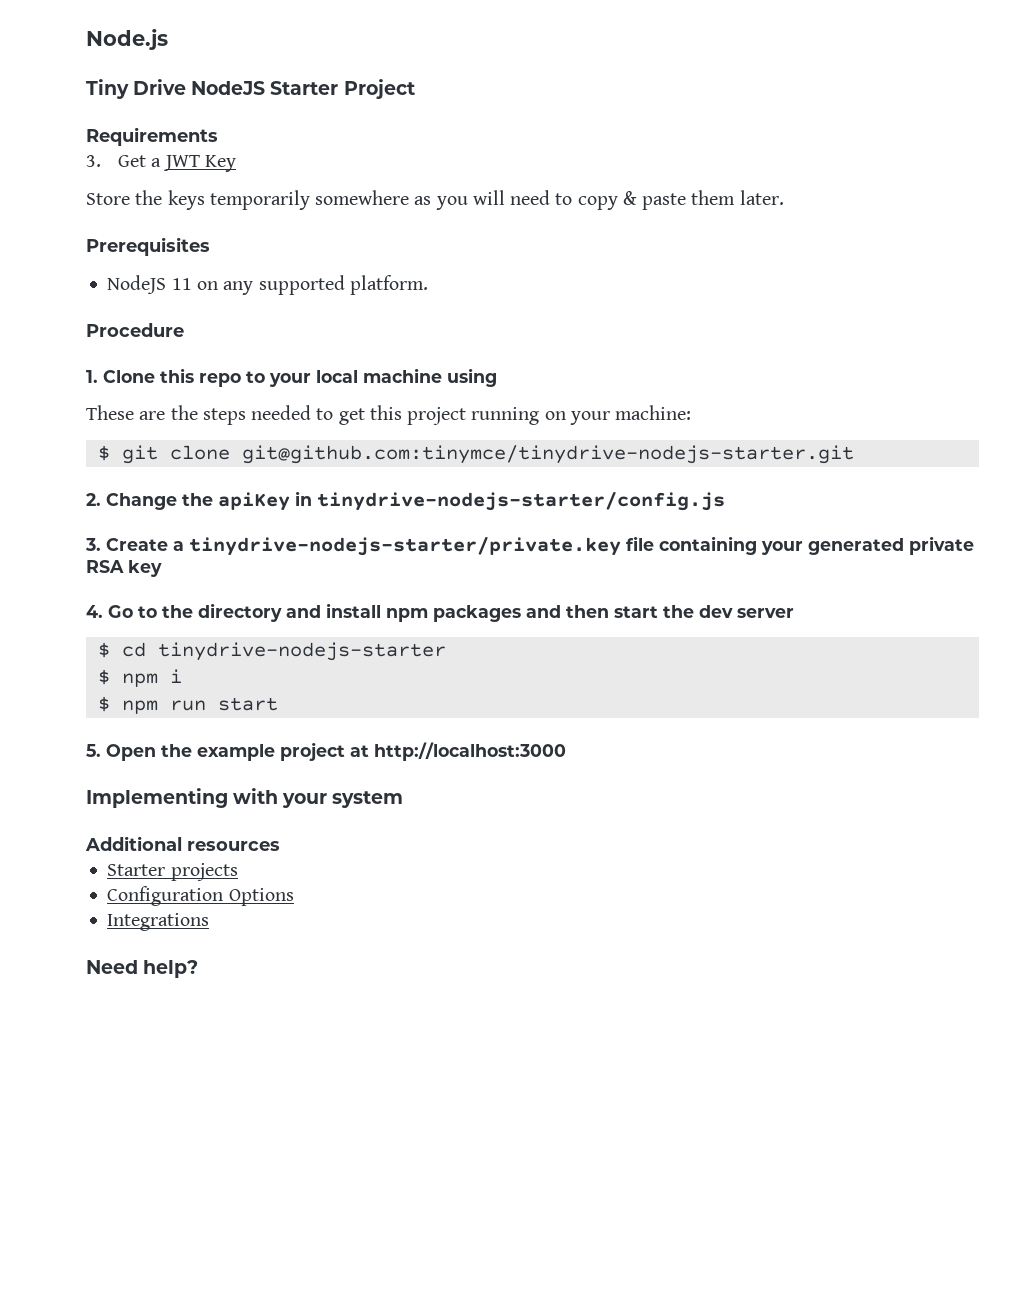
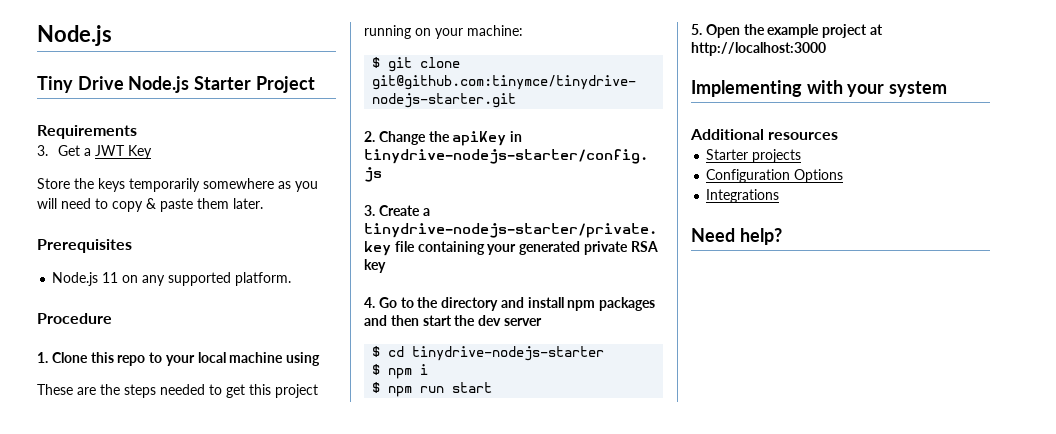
[191,81,266,95] NodeJS -> [128,76,190,93] Node.js
[107,275,167,294] NodeJS -> [52,272,99,286] Node.js

